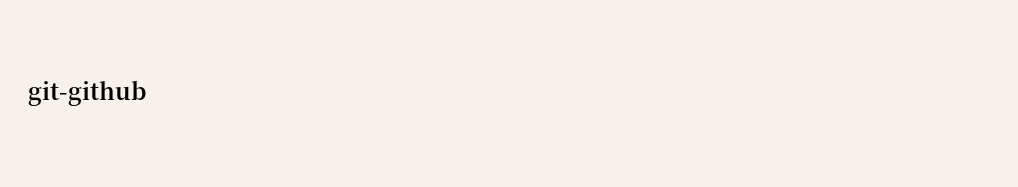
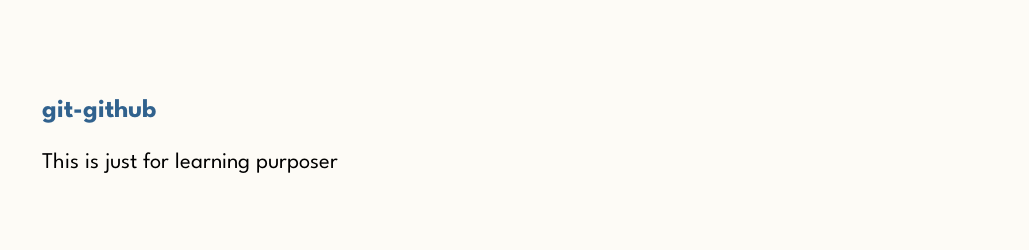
(146, 93) none -> [42,152,339,173] // This is just for learning purposer

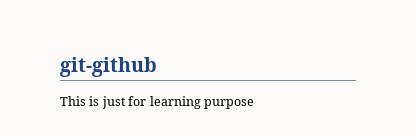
[256,158,339,173] purposer -> [203,99,254,109] purpose

